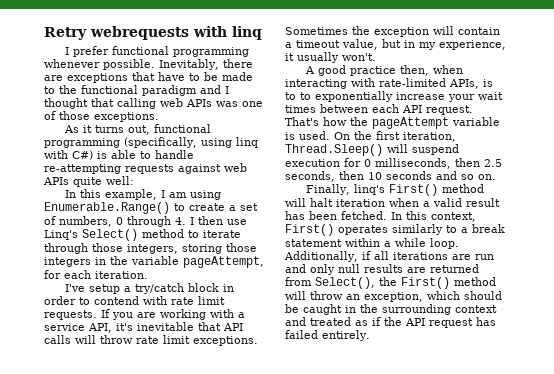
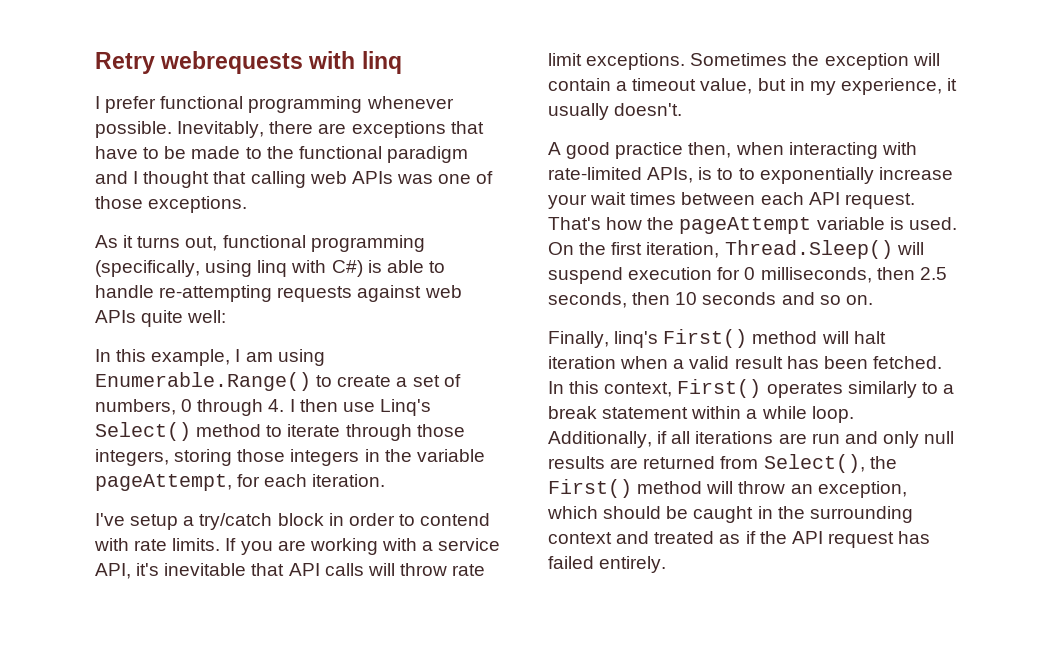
[198,296,225,305] [44,310,97,320] limit requests. -> [172,538,221,551] limits.
[342,53,376,61] won't. -> [614,103,683,116] doesn't.

